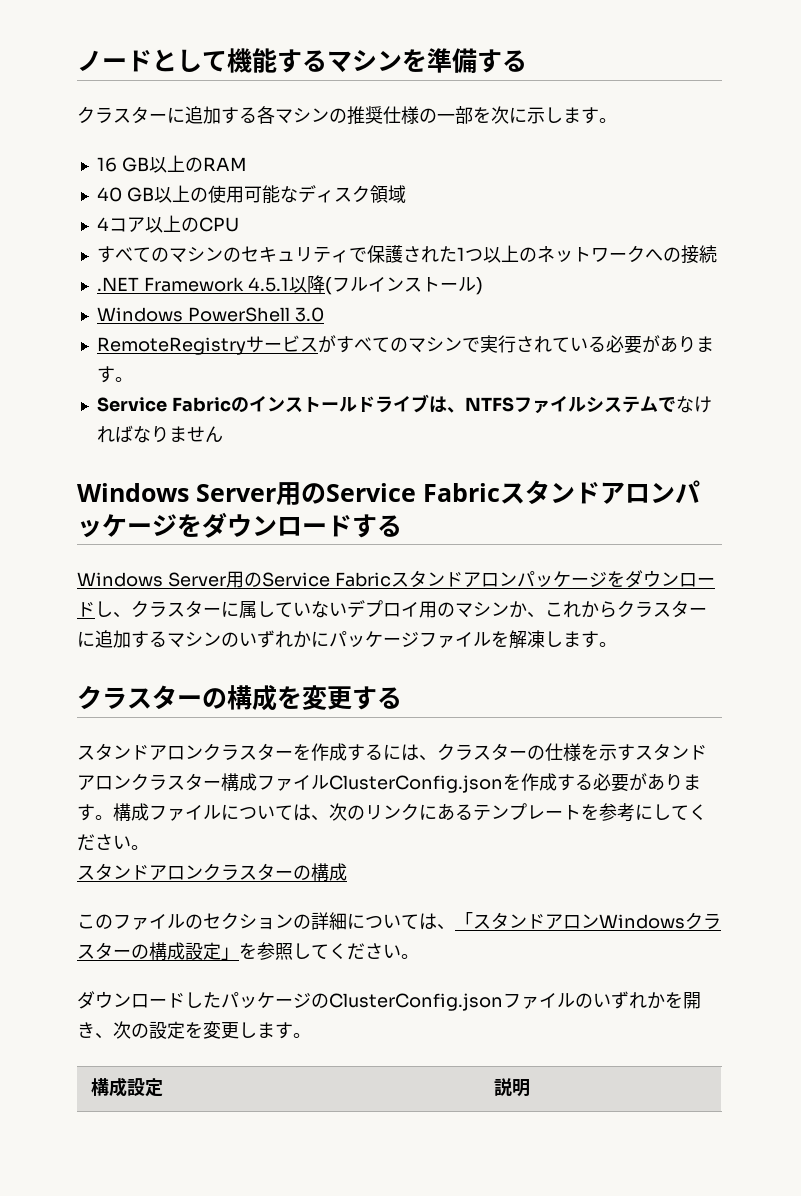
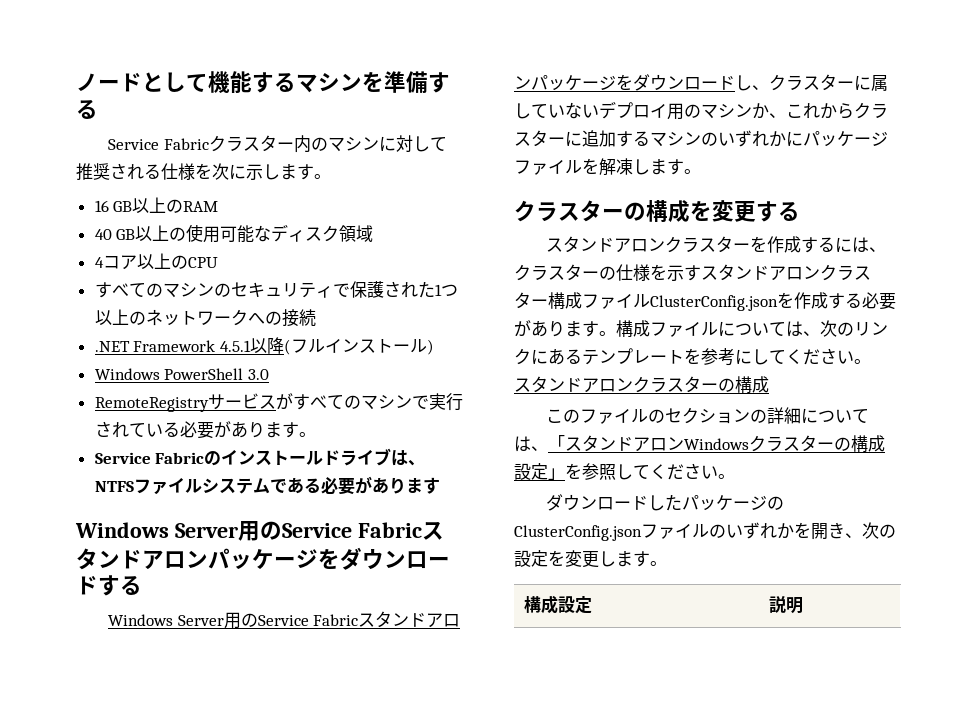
[77,106,473,125] クラスターに追加する各マシンの推奨仕様の一部 -> [108,135,447,153] [76,163,195,181] Service Fabricクラスター内のマシンに対して推奨される仕様
[675,396,712,413] [96,425,223,443] なければなりません -> [286,476,440,495] ある必要があります

